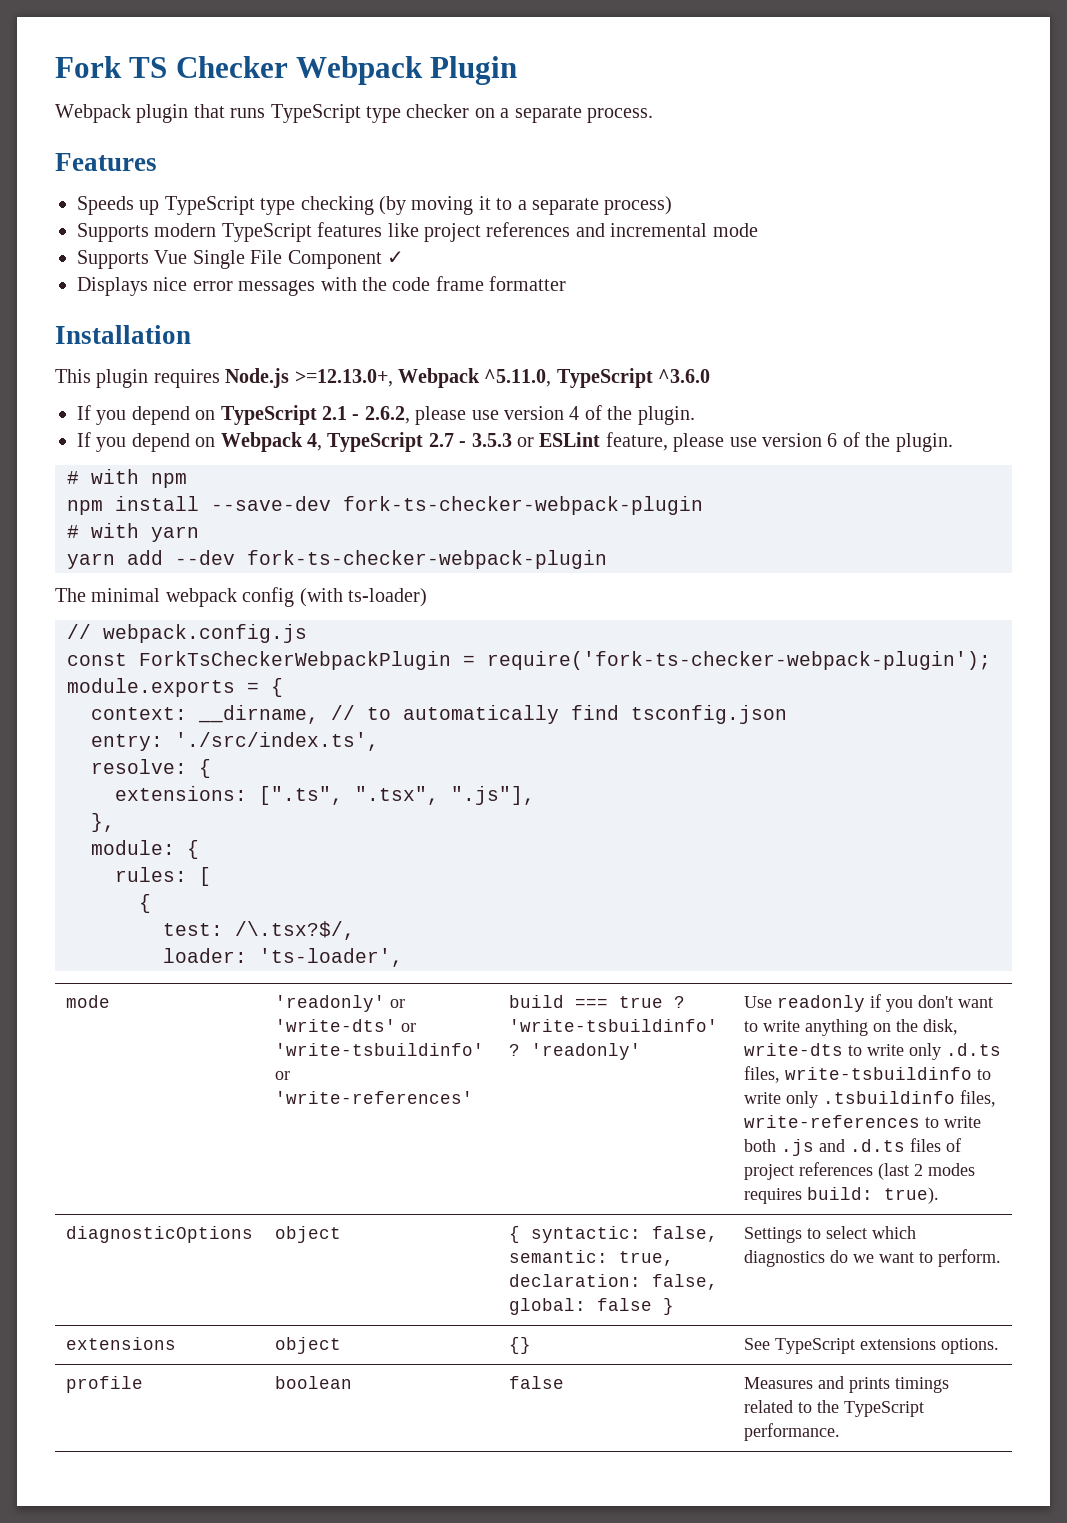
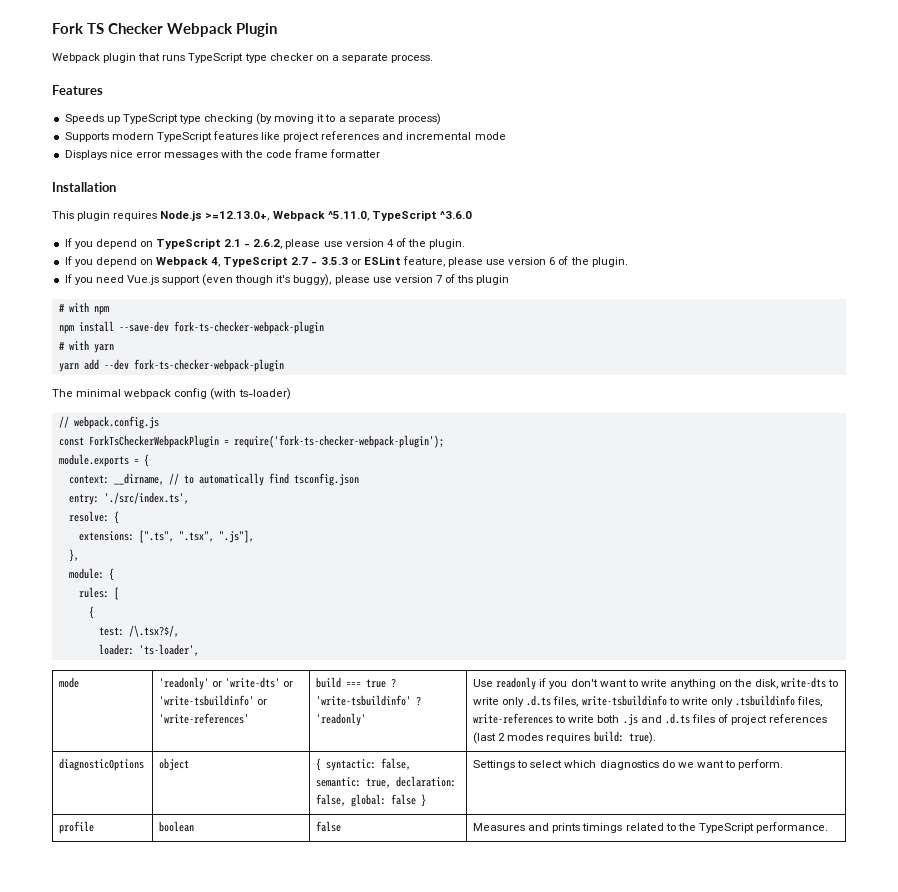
[77,250,404,269] // Supports Vue Single File Component ✓ -> (506, 136) none
(953, 442) none -> [64,274,510,286] // If you need Vue.js support (even though it's buggy), please use version 7 of ths plugin
[65,1337,176,1350] [274,1337,341,1354] [508,1337,531,1354] [743,1338,999,1354] // extensions | object | {} | See TypeScript extensions options. -> (784, 764) none

